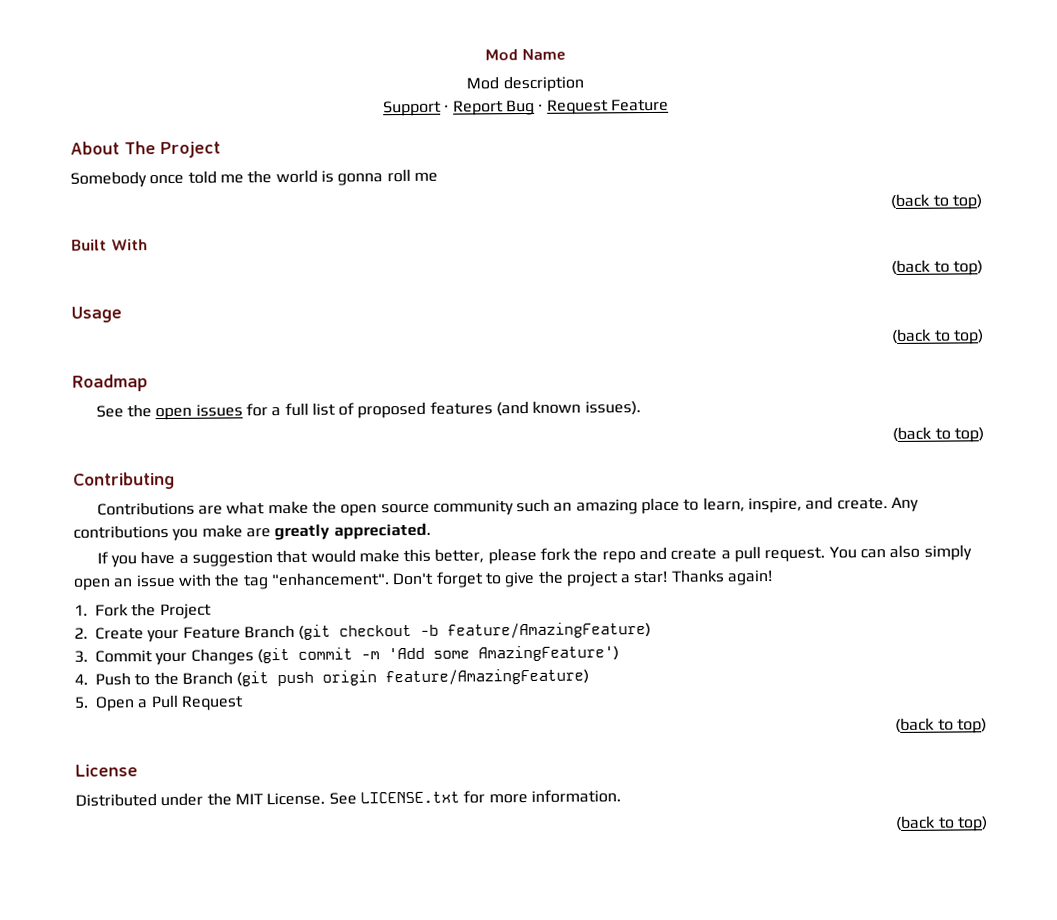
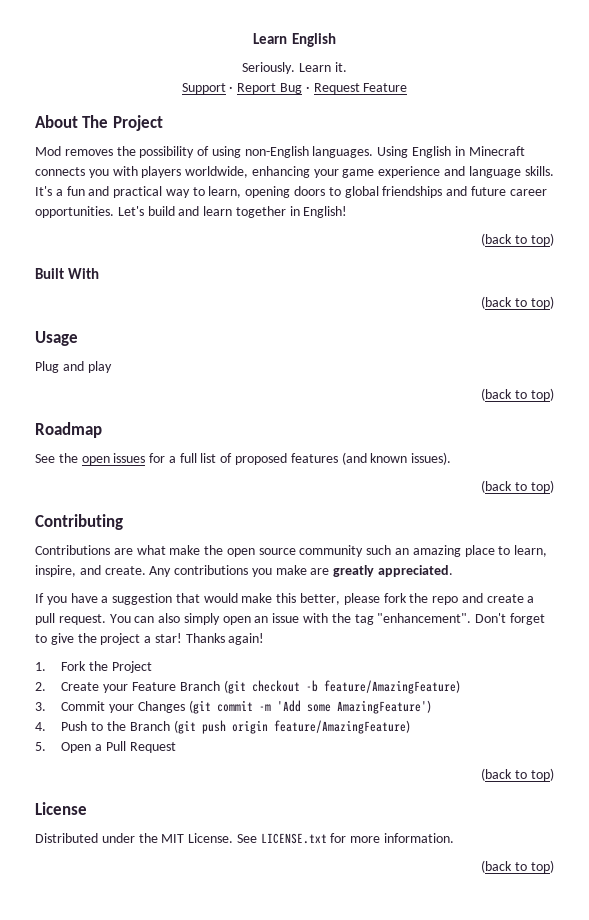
[484,48,566,61] [466,75,584,93] Mod Name // Mod description -> [253,33,336,47] [242,62,347,74] Learn English // Seriously. Learn it.
[70,168,438,188] Somebody once told me the world is gonna roll me -> [35,146,525,158] [35,166,554,178] [35,186,547,198] [35,206,348,218] Mod removes the possibility of using non-English languages. Using English in Minecraft connects you with players worldwide, enhancing your game experience and language skills. It's a fun and practical way to learn, opening doors to global friendships and future career opportunities. Let's build and learn together in English!
(122, 314) none -> [35,361,112,373] // Plug and play

